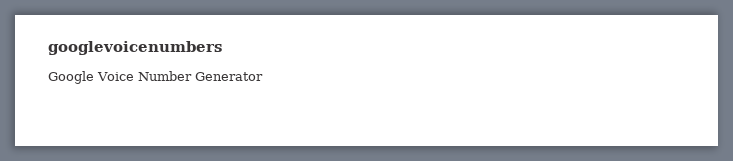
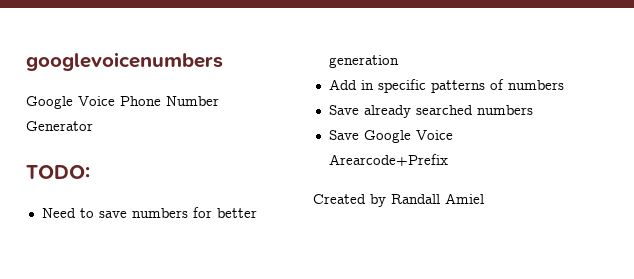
(134, 76) none -> [120,96,161,106] Phone
(263, 76) none -> [26,165,90,179] [41,207,257,218] [328,55,399,68] [328,79,564,93] [328,105,533,118] [328,130,453,143] [328,154,448,166] [313,193,484,207] // TODO: // Need to save numbers for better generation // Add in specific patterns of numbers // Save already searched numbers // Save Google Voice Arearcode+Prefix // Created by Randall Amiel

